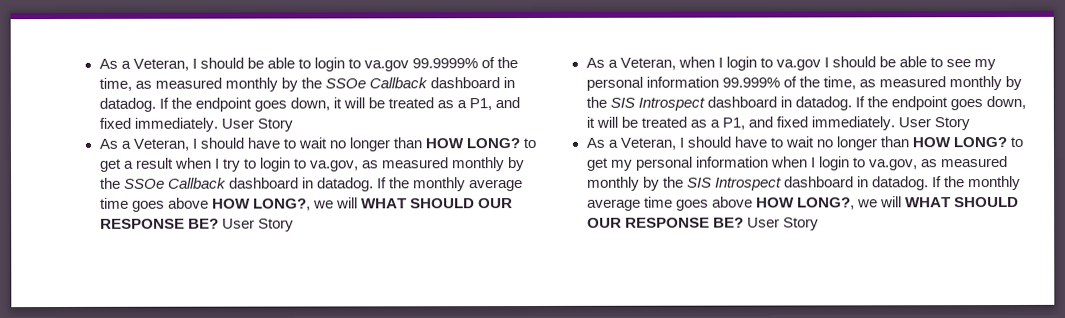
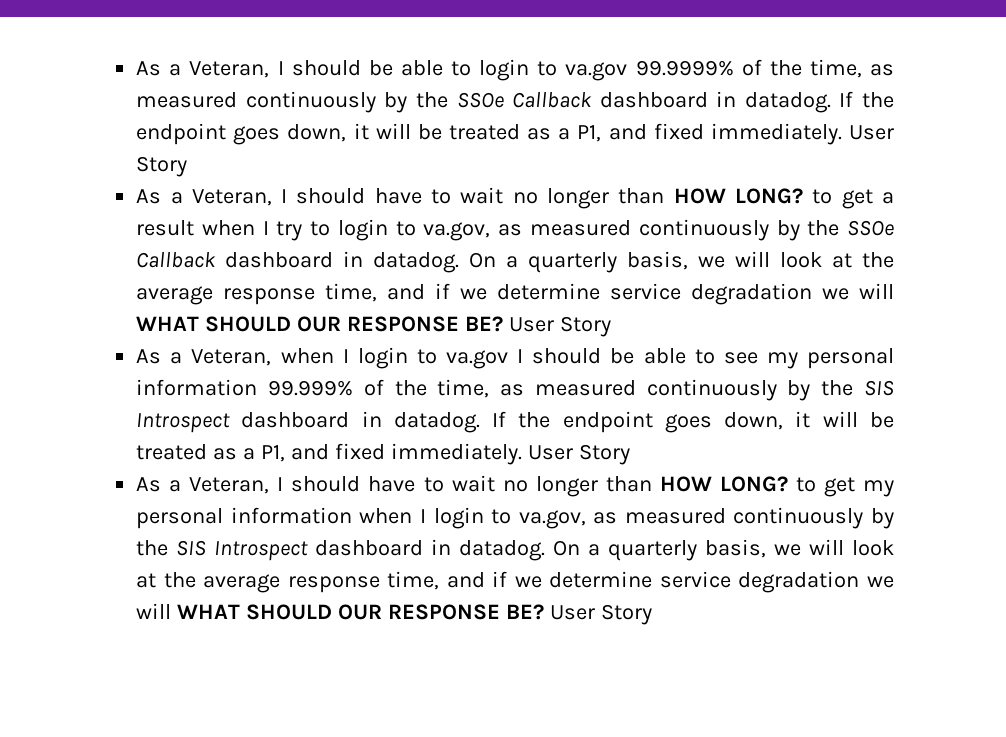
[224,77,278,92] monthly -> [245,91,376,113] continuously
[451,157,526,172] [99,177,523,192] [99,197,311,212] monthly by the SSOe Callback dashboard in datadog. If the monthly average time goes above HOW LONG?, -> [638,219,894,241] [136,251,895,273] [136,283,813,305] continuously by the SSOe Callback dashboard in datadog. On a quarterly basis, we will look at the average response time, and if we determine service degradation
[948,76,1002,91] monthly -> [646,379,777,401] continuously
[586,175,1021,191] [586,196,855,211] monthly by the SIS Introspect dashboard in datadog. If the monthly average time goes above HOW LONG?, -> [733,507,894,529] [136,539,895,561] [136,571,860,593] continuously by the SIS Introspect dashboard in datadog. On a quarterly basis, we will look at the average response time, and if we determine service degradation

